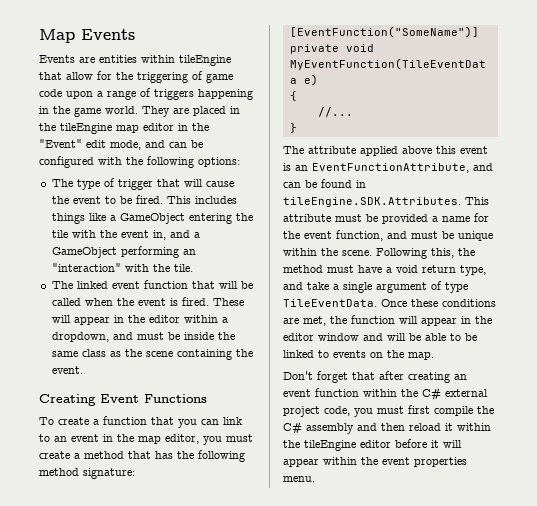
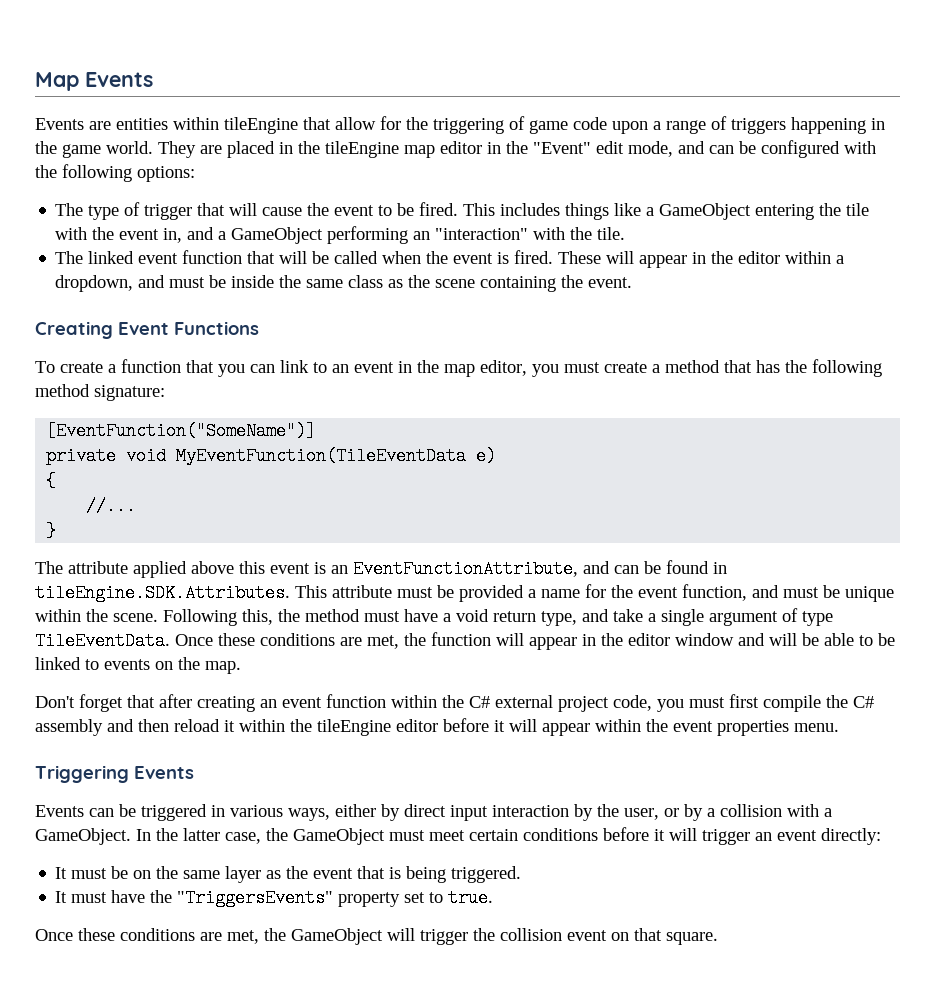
(315, 479) none -> [35,765,194,783] [35,804,832,821] [35,827,881,845] [55,866,522,883] [55,889,494,907] [35,928,718,945] // Triggering Events // Events can be triggered in various ways, either by direct input interaction by the user, or by a collision with a GameObject. In the latter case, the GameObject must meet certain conditions before it will trigger an event directly: // It must be on the same layer as the event that is being triggered. // It must have the "TriggersEvents" property set to true. // Once these conditions are met, the GameObject will trigger the collision event on that square.

